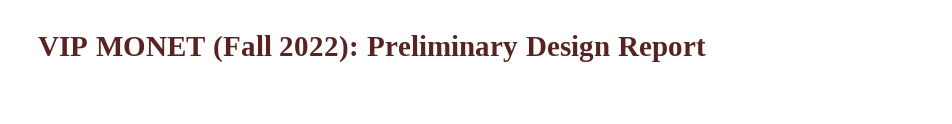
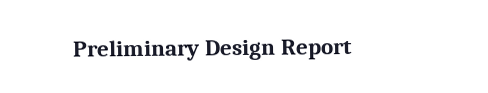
[38,35,360,63] VIP MONET (Fall 2022): -> (72, 50) none

